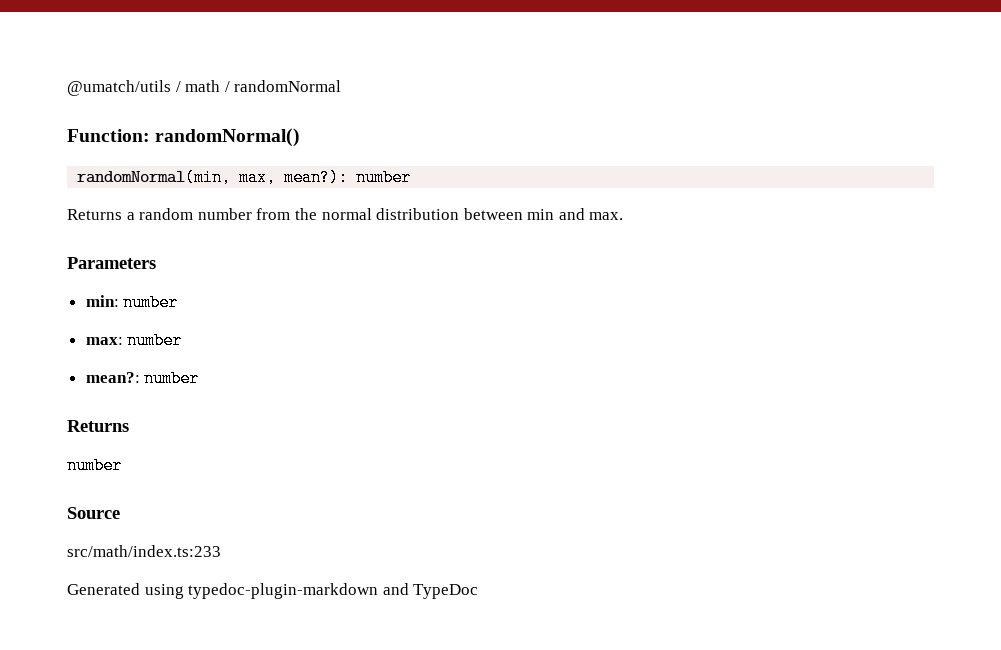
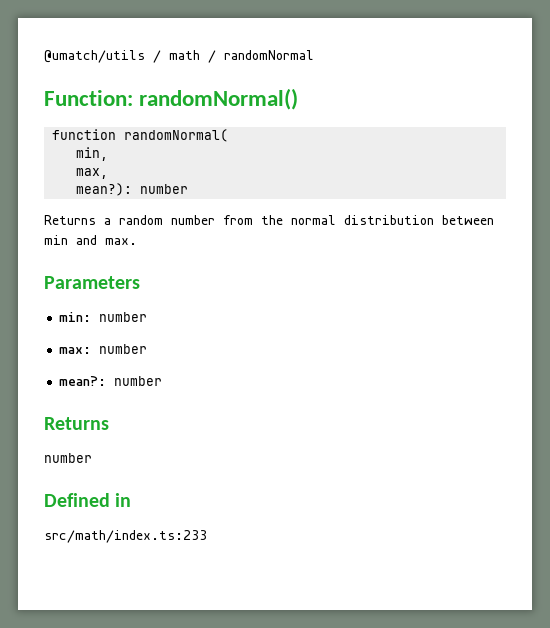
[77,169,232,186] randomNormal(min, -> [52,129,229,142] [76,147,109,161] function randomNormal( // min, //
(277, 177) none -> (109, 173) //
[67,507,120,519] Source -> [44,493,132,507] Defined in
[67,583,479,599] // Generated using typedoc-plugin-markdown and TypeDoc -> (207, 536) none

